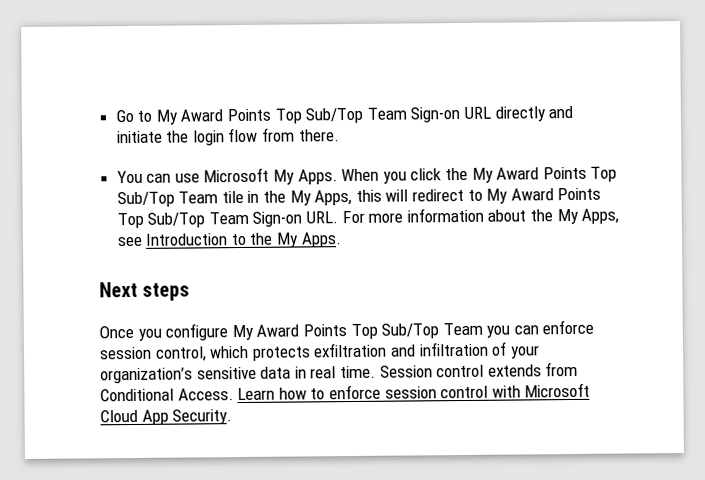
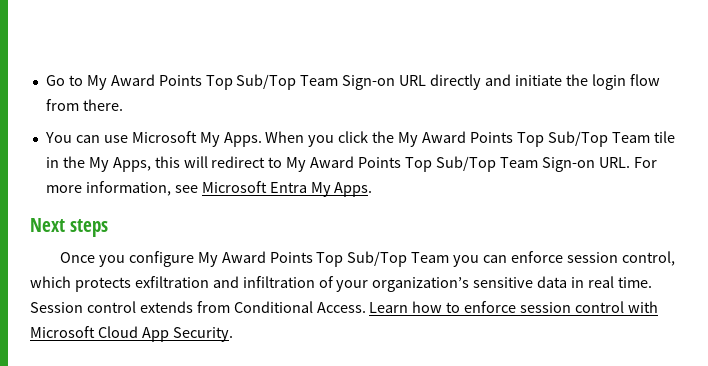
[406,207,620,225] [116,232,274,247] information about the My Apps, see Introduction to the -> [85,181,307,196] information, see Microsoft Entra

